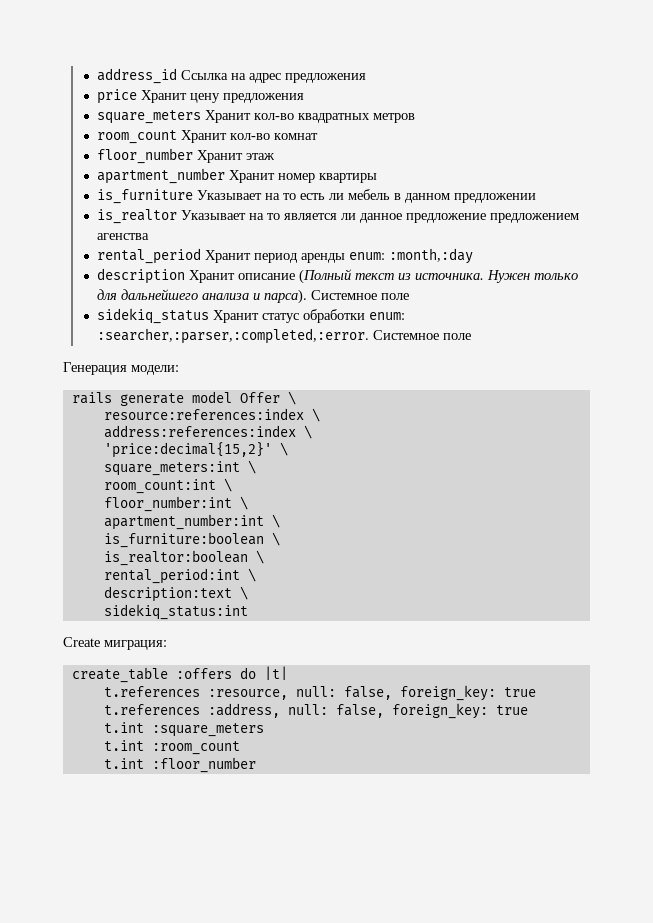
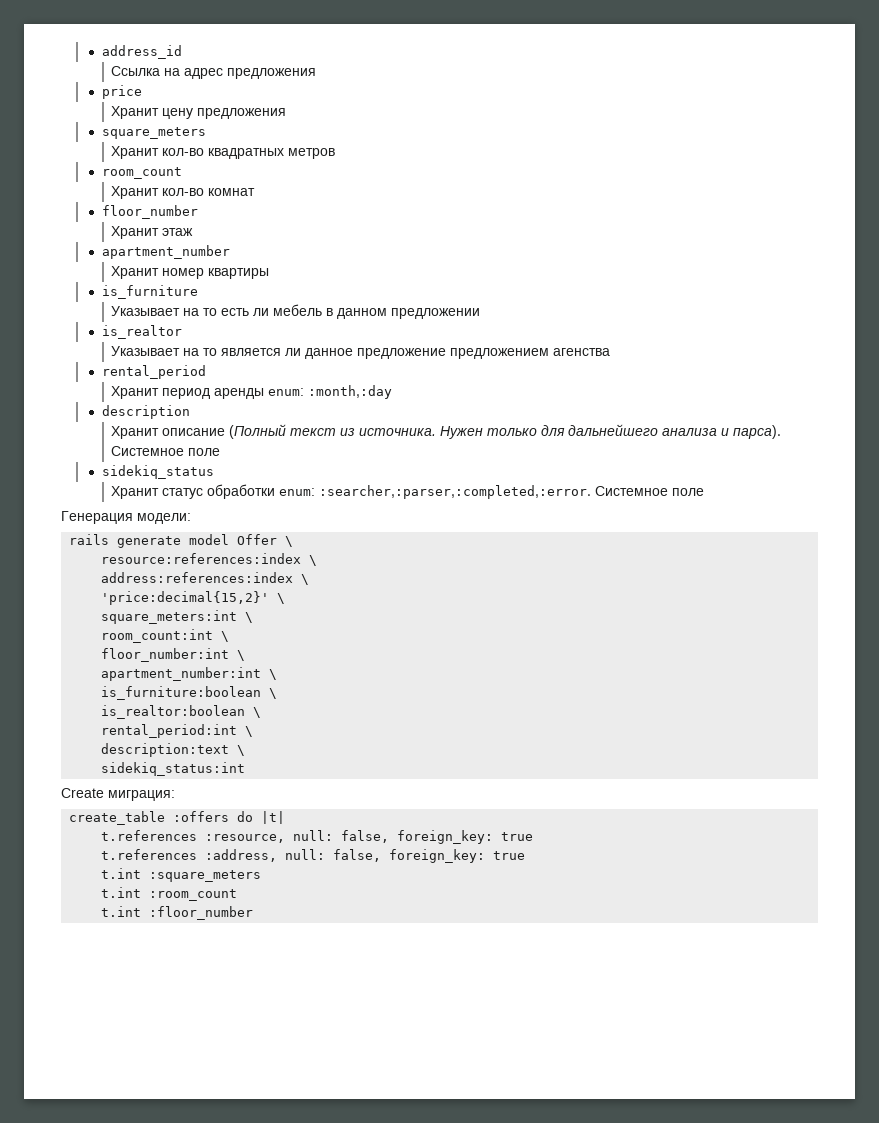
(177, 76) none -> (182, 52) //
(137, 96) none -> (142, 92) //
(201, 117) none -> (206, 133) //
(177, 137) none -> (182, 173) //
(193, 156) none -> (198, 212) //
(225, 176) none -> (230, 252) //
(193, 196) none -> (198, 292) //
(177, 216) none -> (182, 332) //
(201, 256) none -> (206, 372) //
(185, 276) none -> (190, 412) //
(209, 316) none -> (214, 472) //

